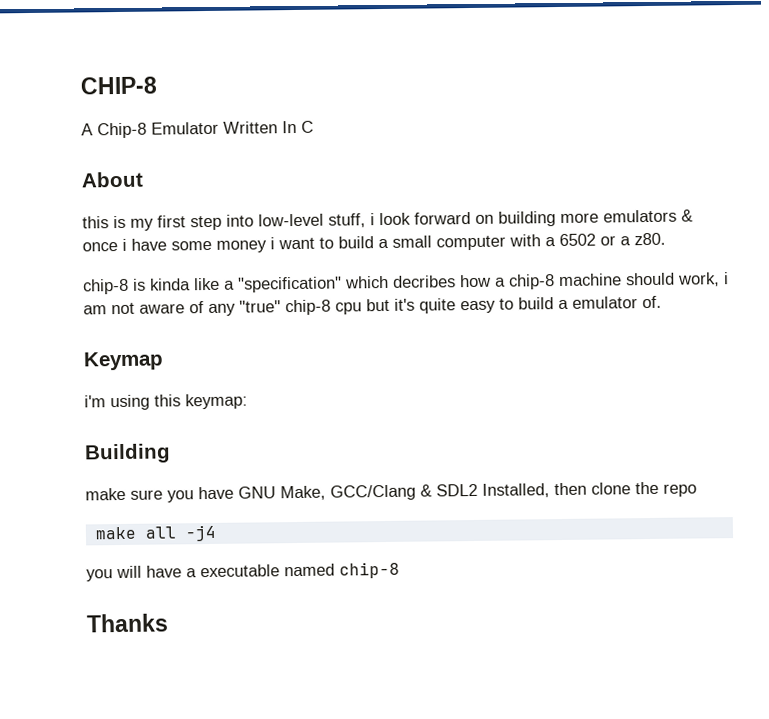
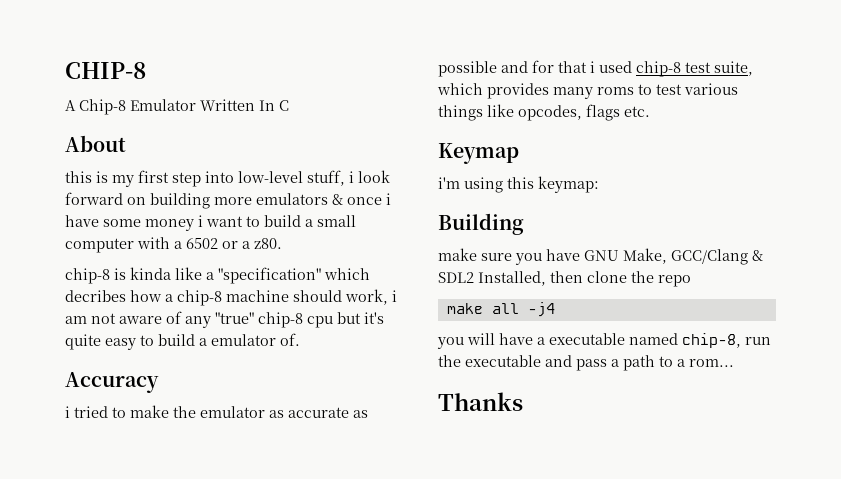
(662, 302) none -> [65,372,159,393] [65,405,368,418] [438,60,753,77] [437,83,738,99] [438,104,650,121] // Accuracy // i tried to make the emulator as accurate as possible and for that i used chip-8 test suite, which provides many roms to test various things like opcodes, flags etc.
[339,561,400,579] chip-8 -> [682,333,771,348] [438,355,734,371] chip-8, run the executable and pass a path to a rom...

